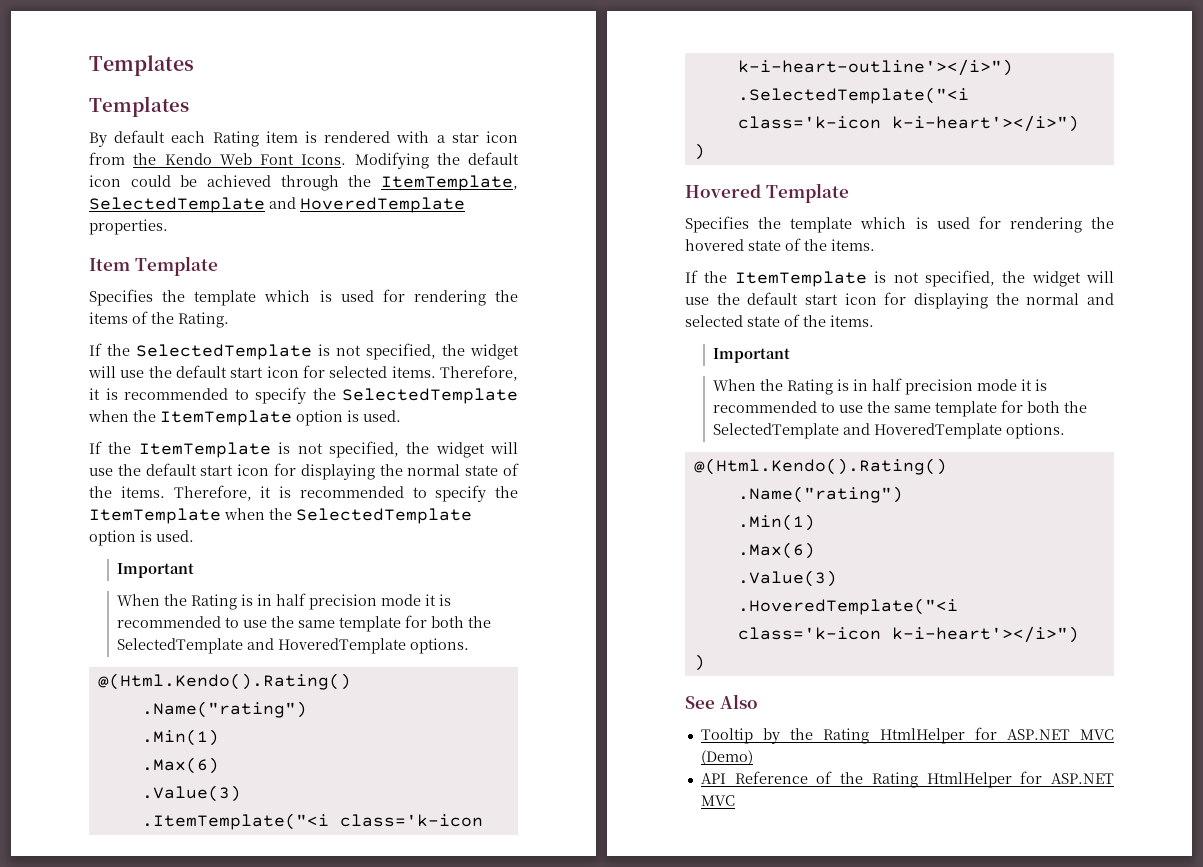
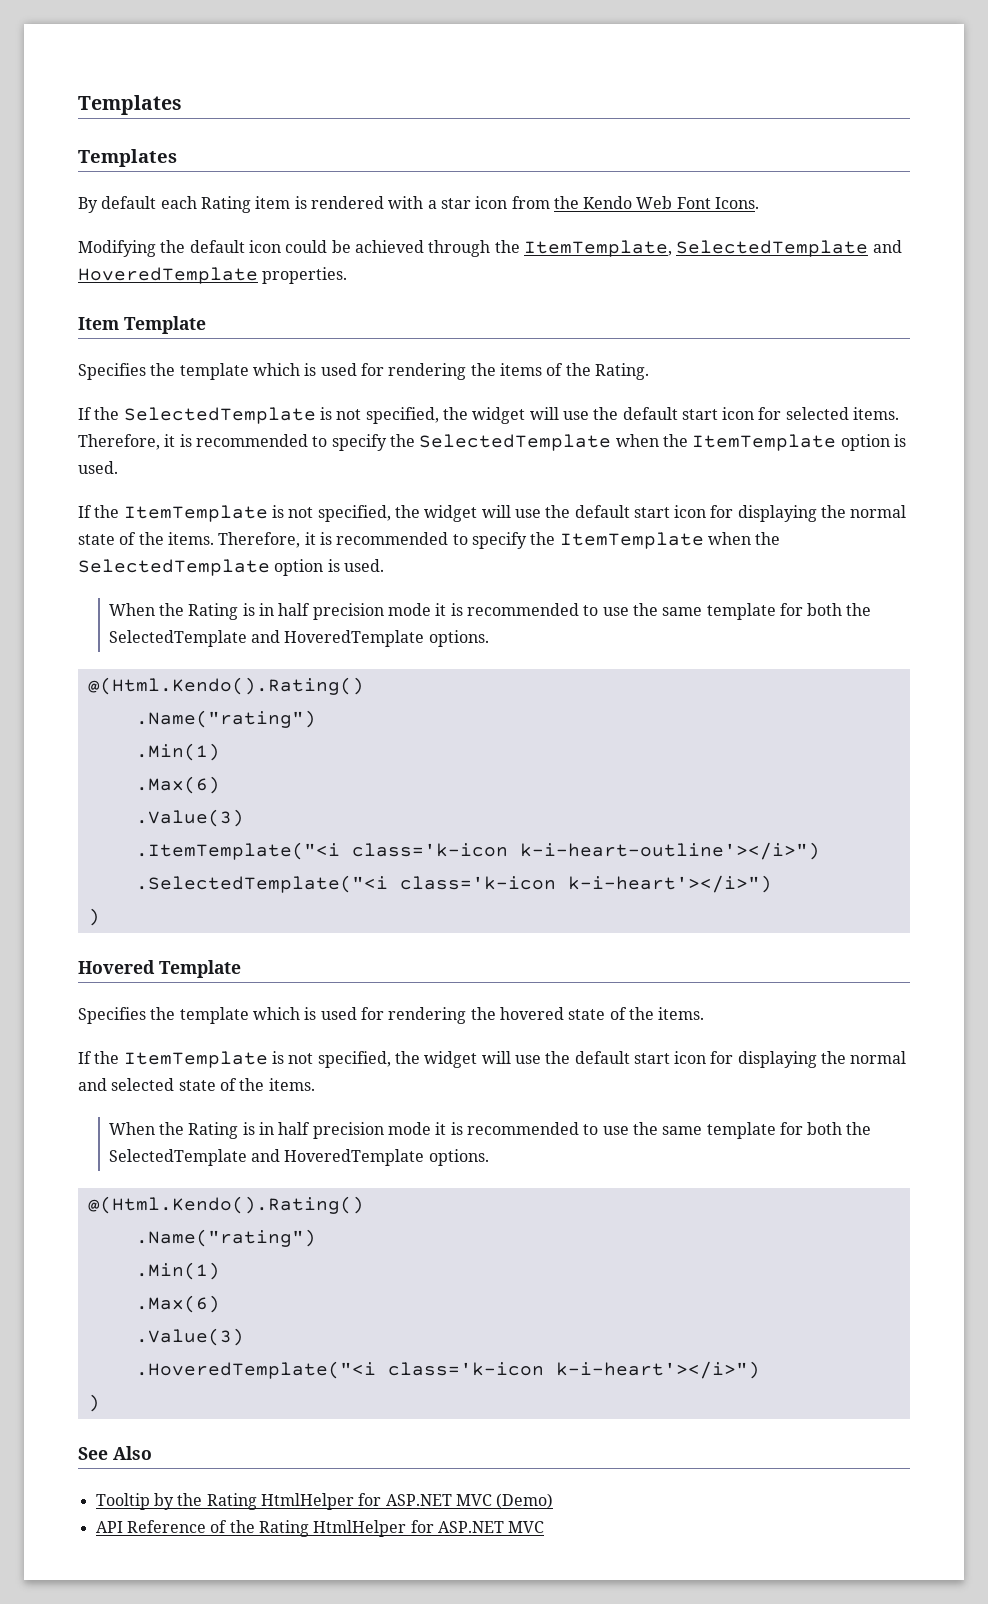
(347, 159) none -> (760, 203) //
[116,563,194,578] // Important -> (384, 565) none
[712,348,790,363] // Important -> (315, 1084) none

